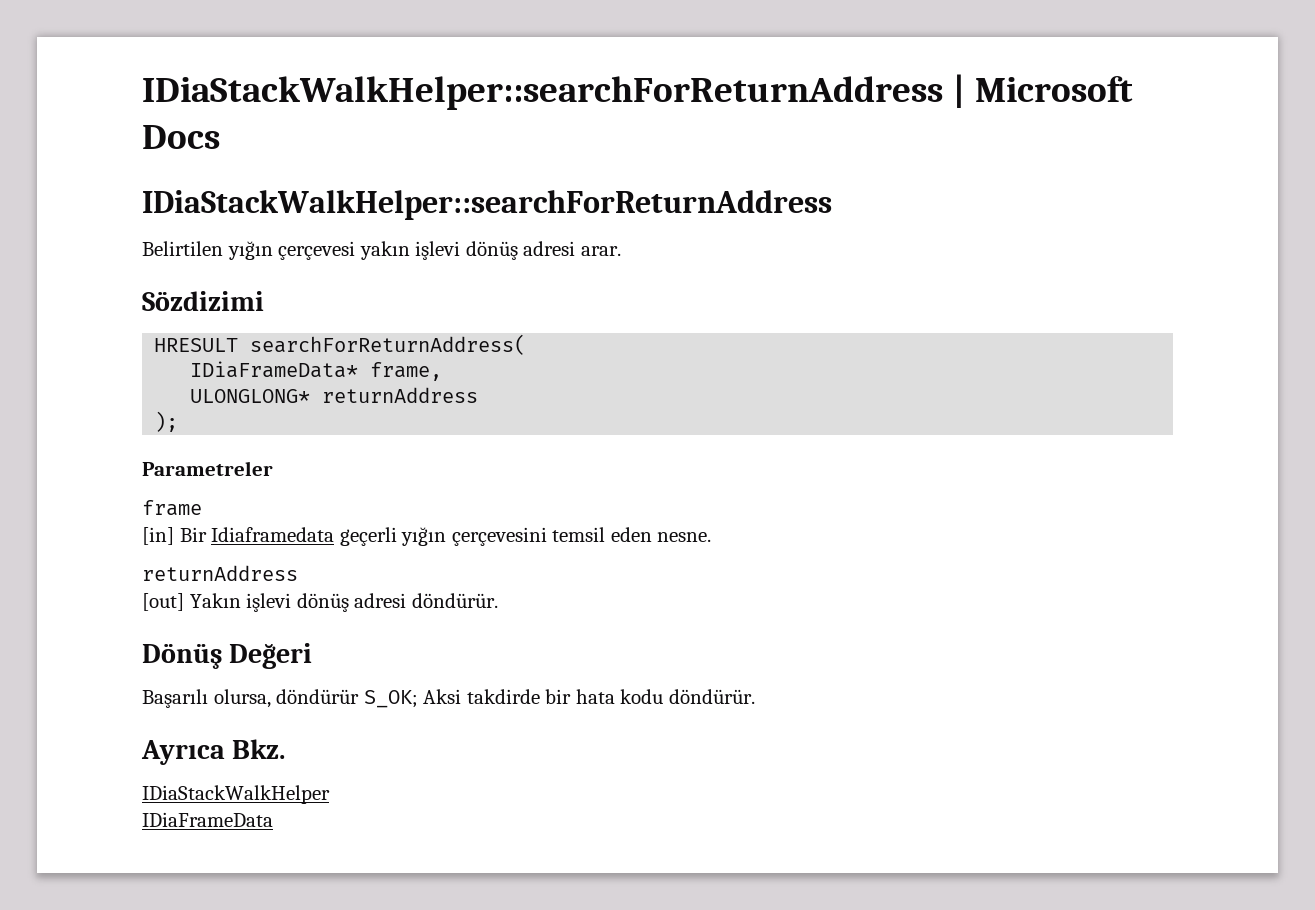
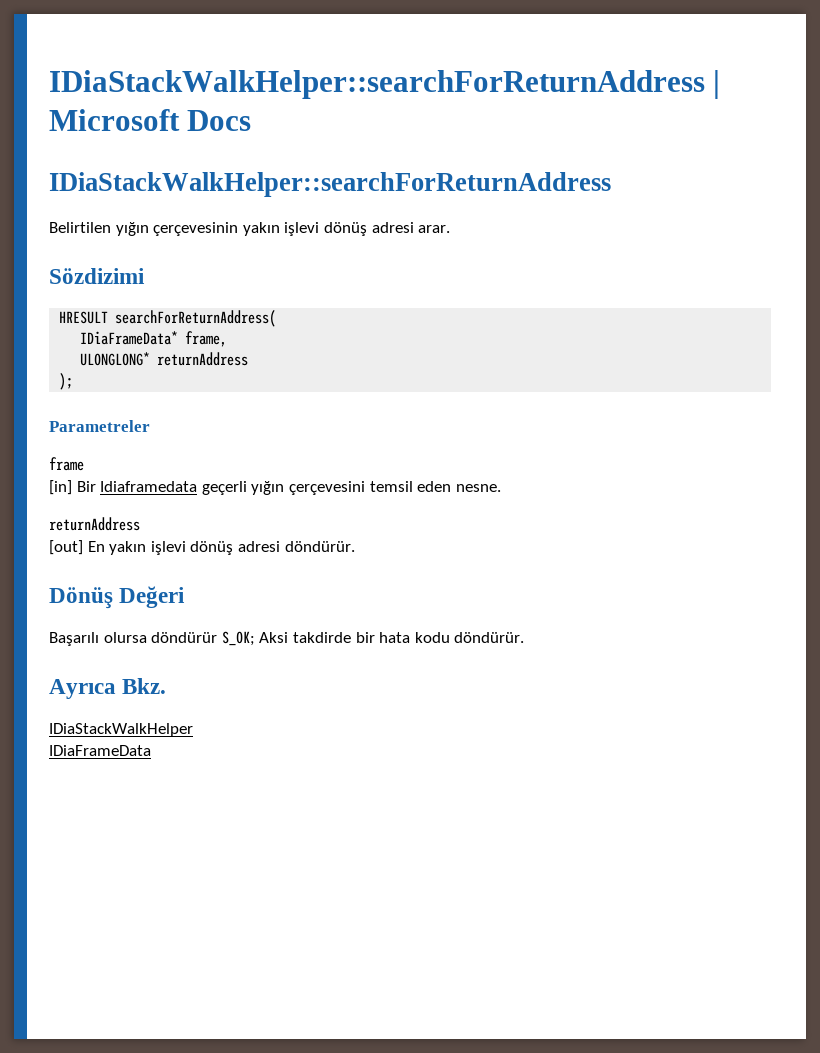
[278,241,356,260] çerçevesi -> [153,222,239,236] çerçevesinin
[189,593,241,608] Yakın -> [87,541,147,555] En yakın
[213,689,271,708] olursa, -> [103,632,147,643] olursa

